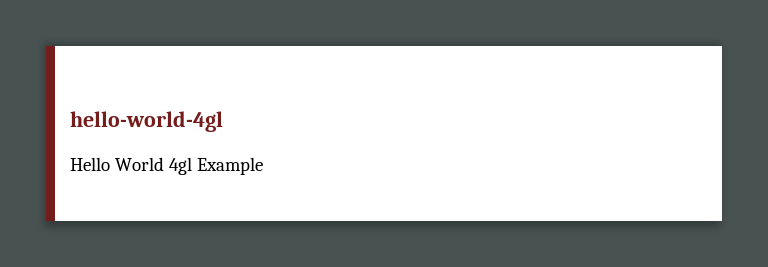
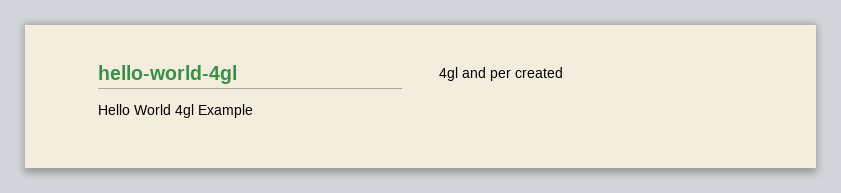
(264, 166) none -> [439,67,563,81] // 4gl and per created

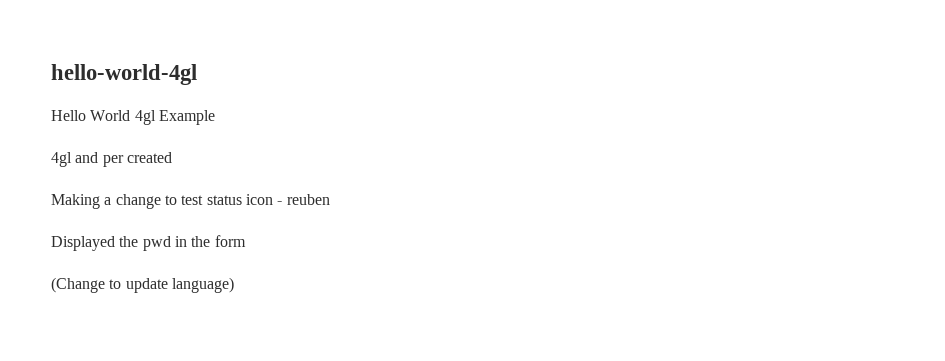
(563, 72) none -> [51,194,330,209] [51,235,246,251] [51,277,234,293] // Making a change to test status icon - reuben // Displayed the pwd in the form // (Change to update language)

